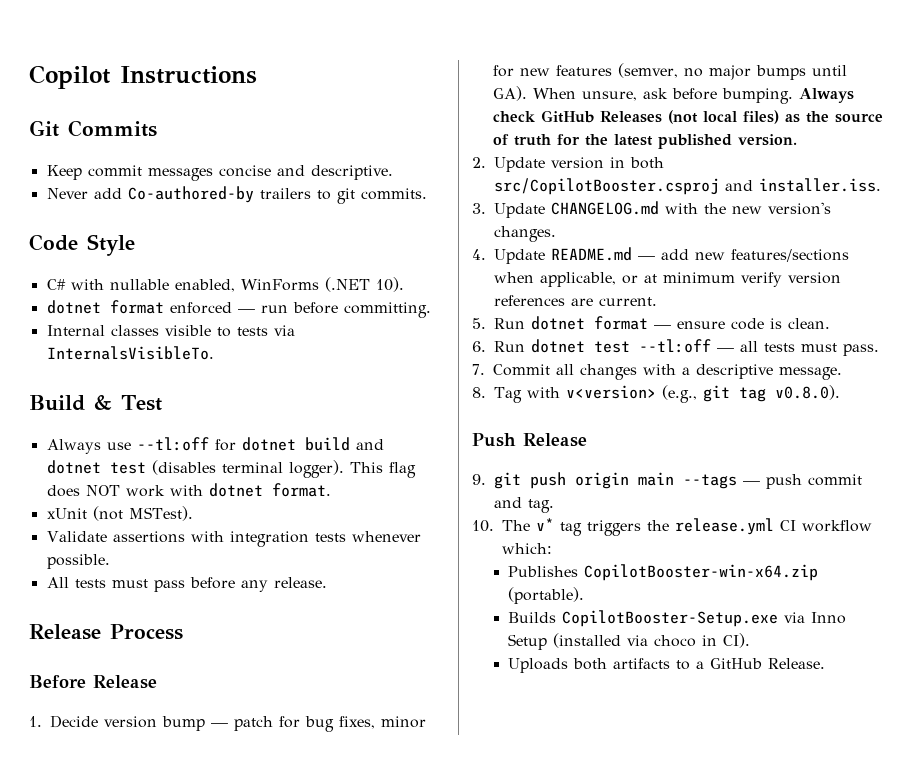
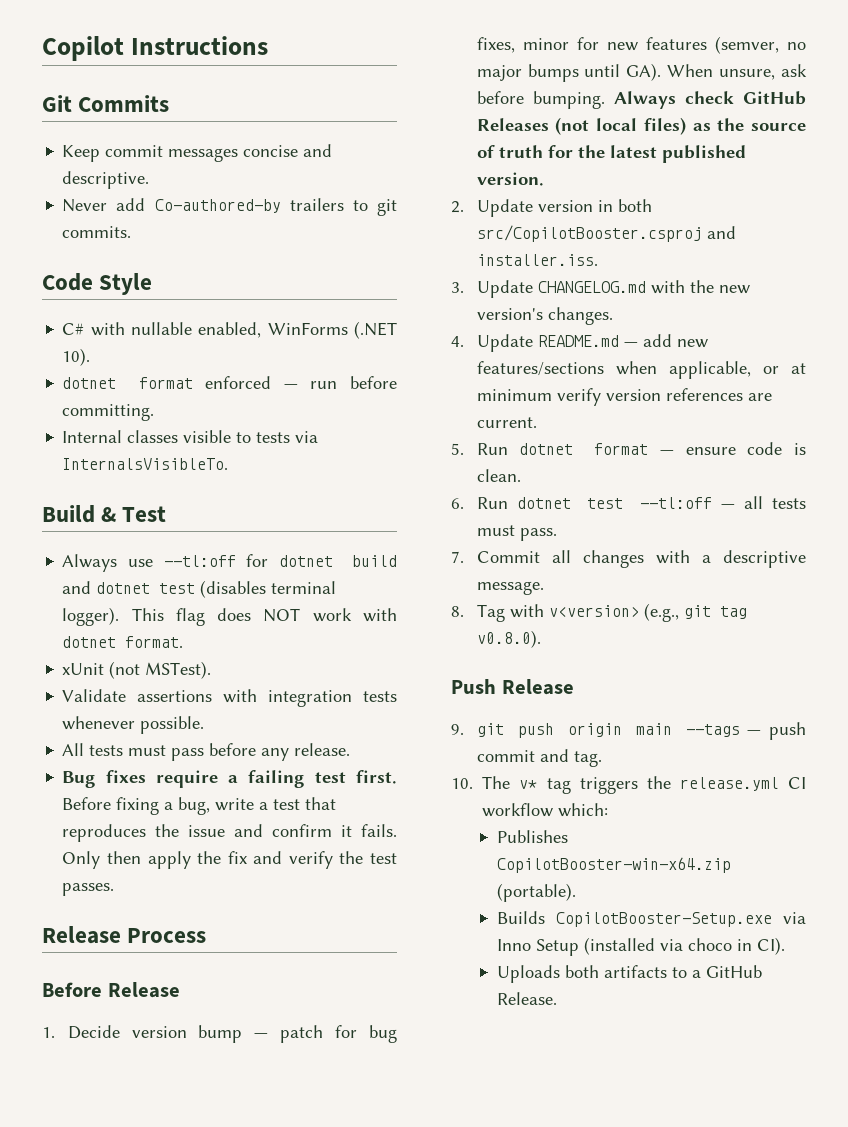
(327, 582) none -> [62,770,397,788] [62,797,337,815] [62,824,397,842] [62,851,398,869] [62,883,115,896] // Bug fixes require a failing test first. Before fixing a bug, write a test that reproduces the issue and confirm it fails. Only then apply the fix and verify the test passes.

